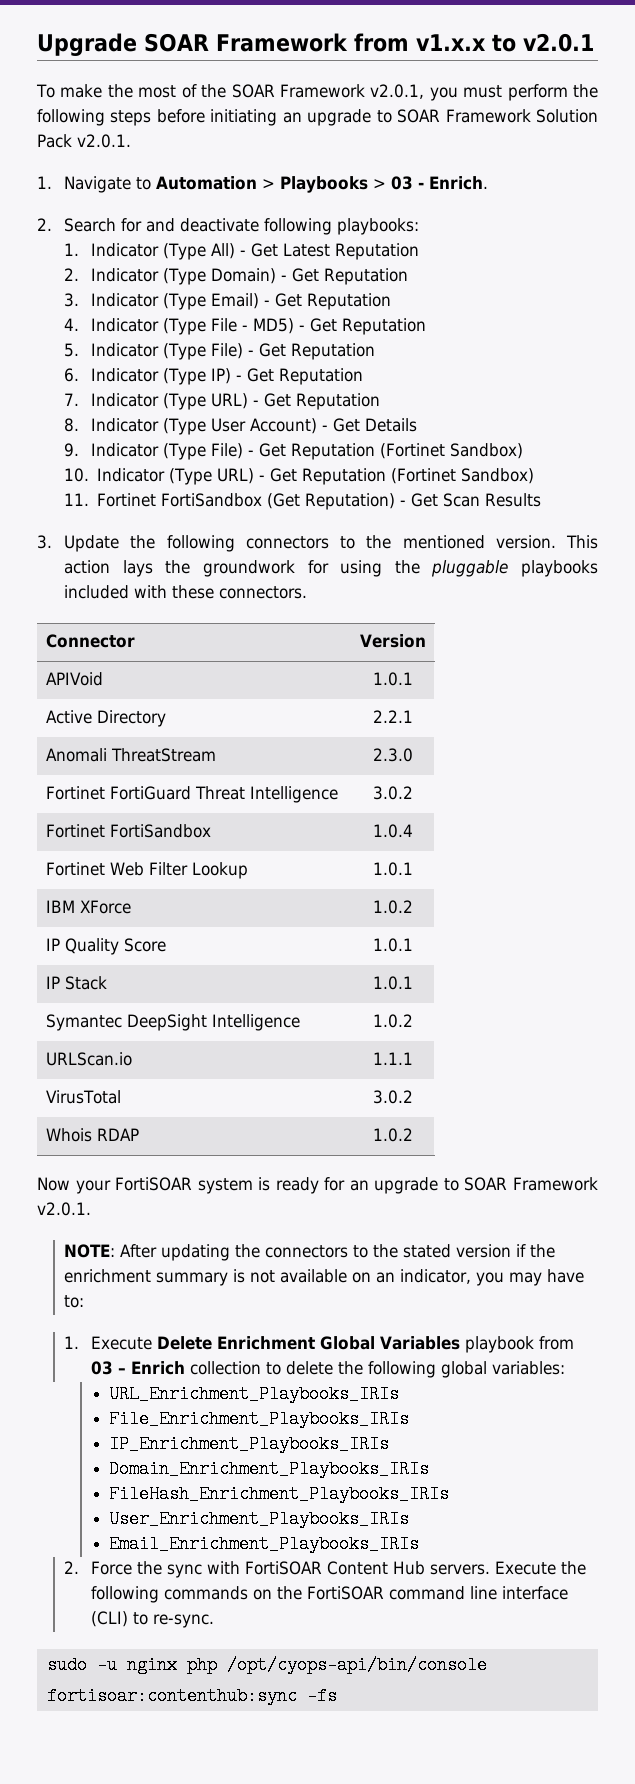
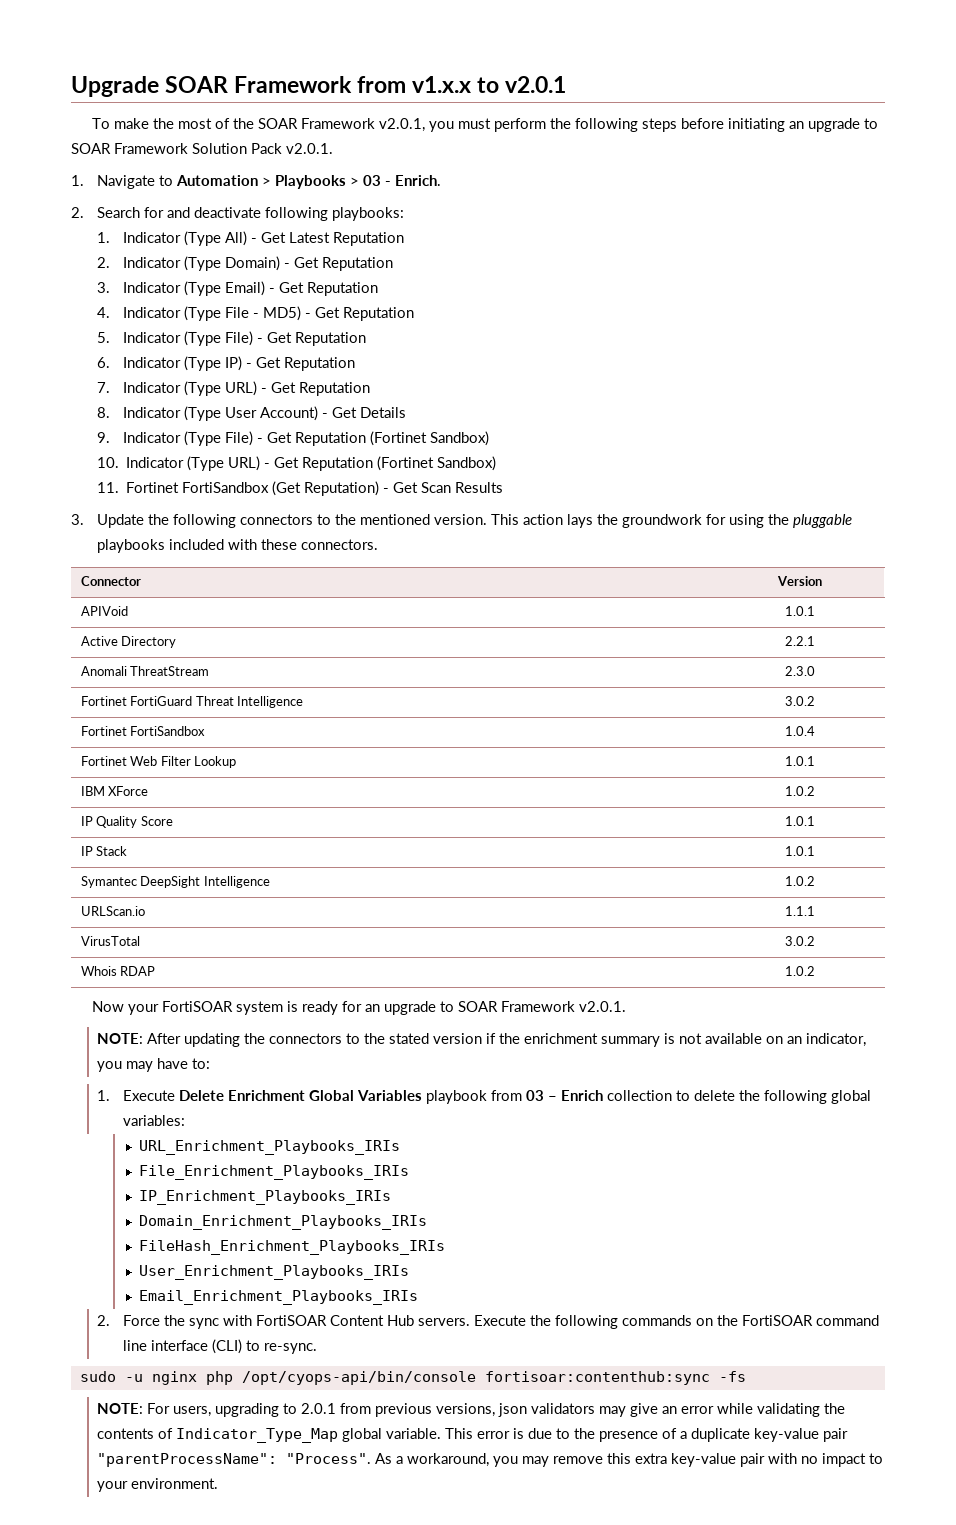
(337, 1696) none -> [97,1403,846,1417] [97,1428,849,1443] [97,1453,884,1467] [97,1478,219,1492] // NOTE: For users, upgrading to 2.0.1 from previous versions, json validators may give an error while validating the contents of Indicator_Type_Map global variable. This error is due to the presence of a duplicate key-value pair "parentProcessName": "Process". As a workaround, you may remove this extra key-value pair with no impact to your environment.

